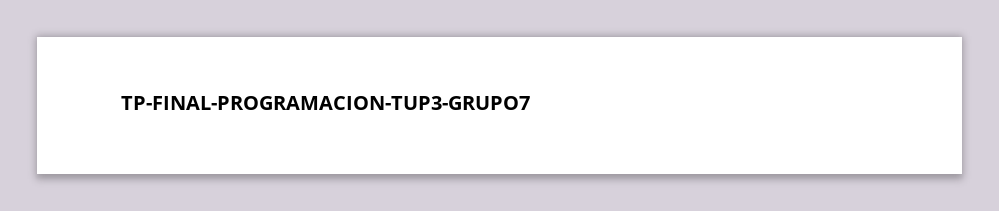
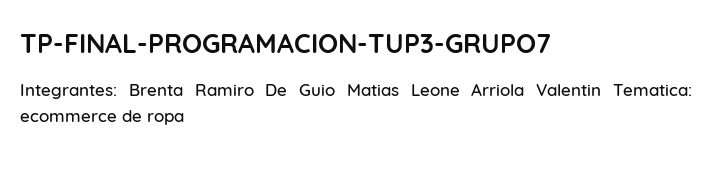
(530, 103) none -> [20,83,692,99] [20,110,184,125] // Integrantes: Brenta Ramiro De Guio Matias Leone Arriola Valentin Tematica: ecommerce de ropa

